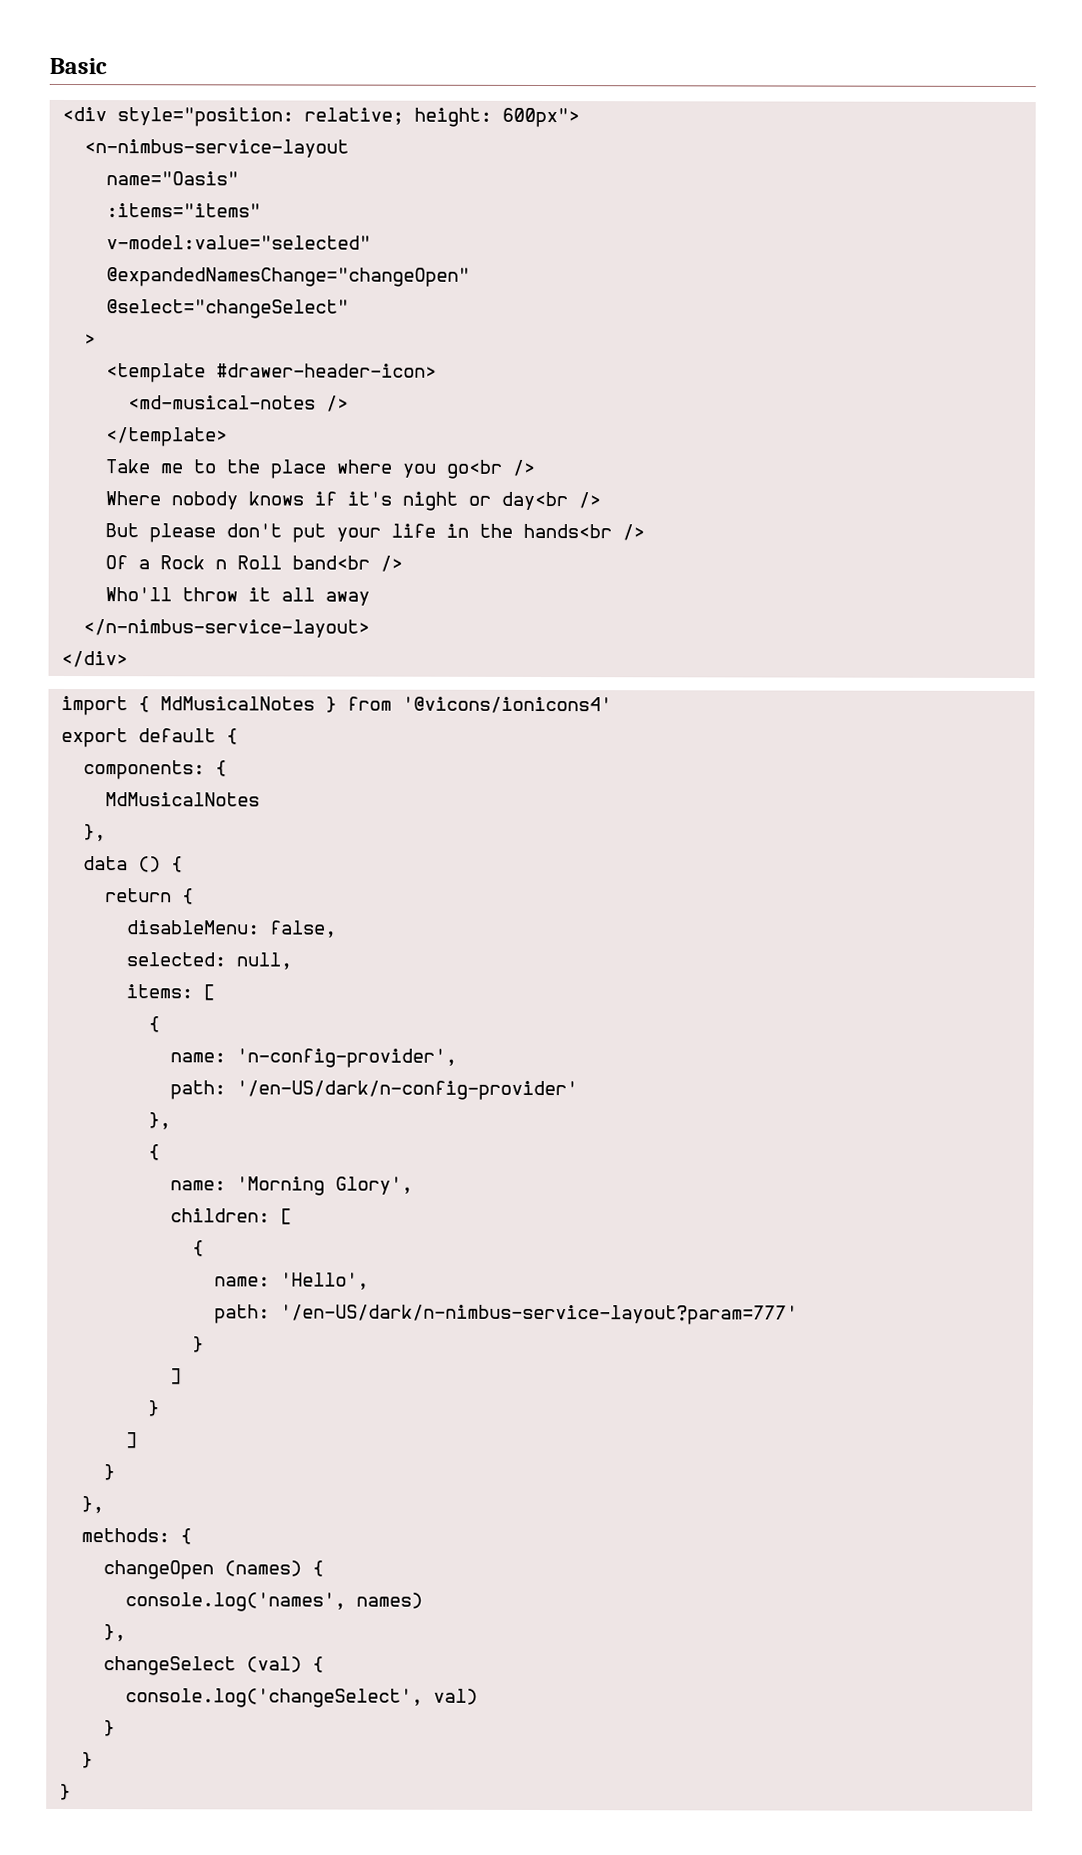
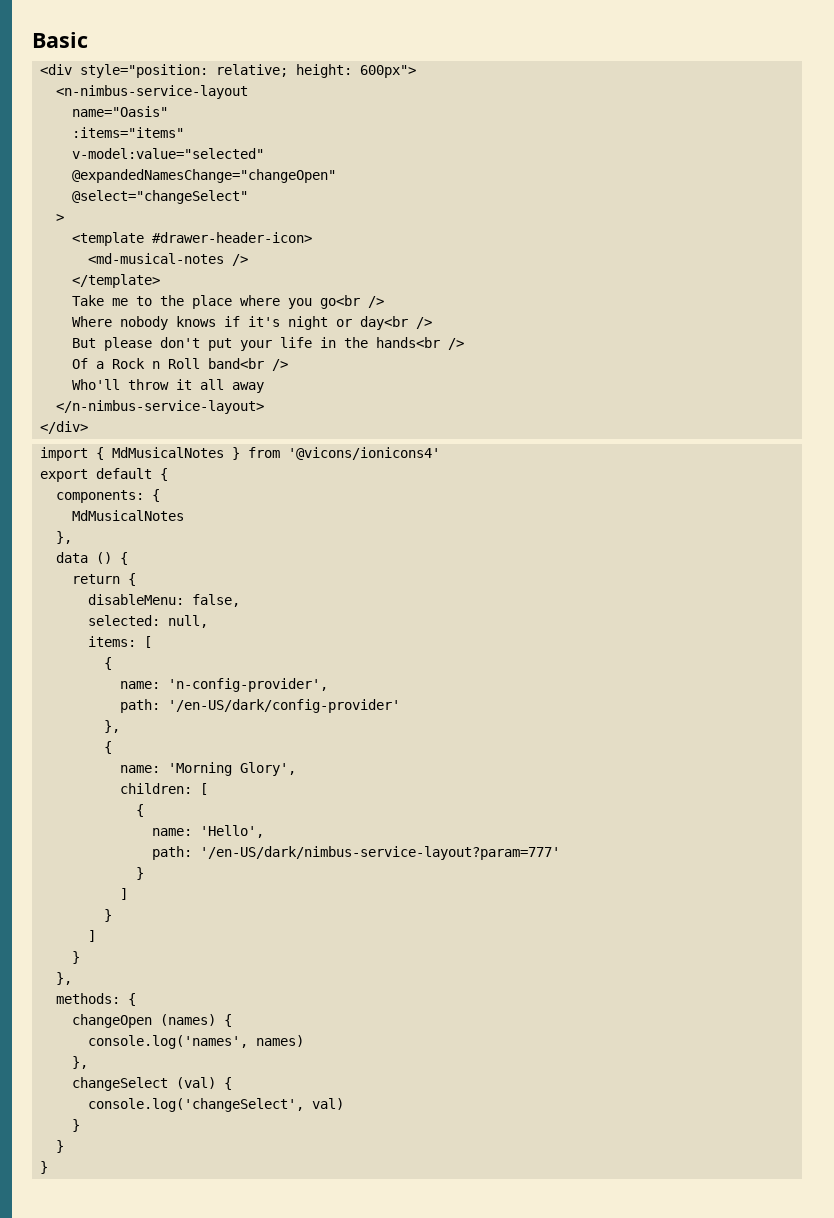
[235,1080,578,1101] '/en-US/dark/n-config-provider' -> [168,699,401,713] '/en-US/dark/config-provider'
[279,1304,798,1325] '/en-US/dark/n-nimbus-service-layout?param=777' -> [200,846,561,860] '/en-US/dark/nimbus-service-layout?param=777'

